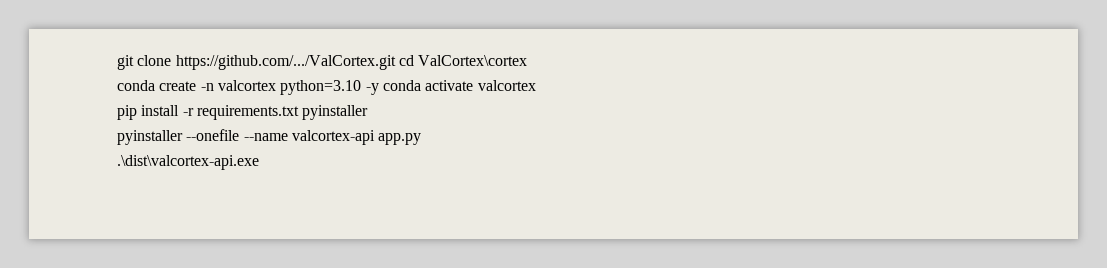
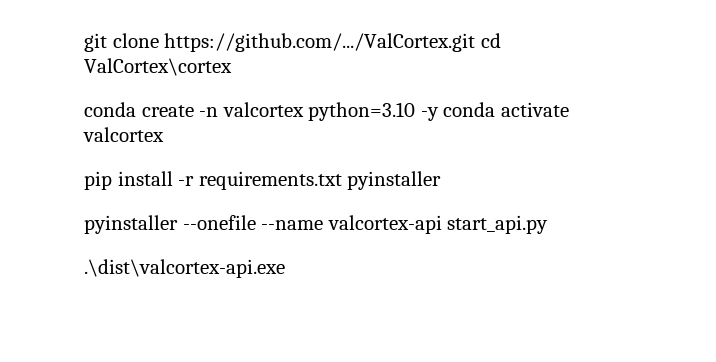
[378,133,422,145] app.py -> [447,215,549,234] start_api.py

